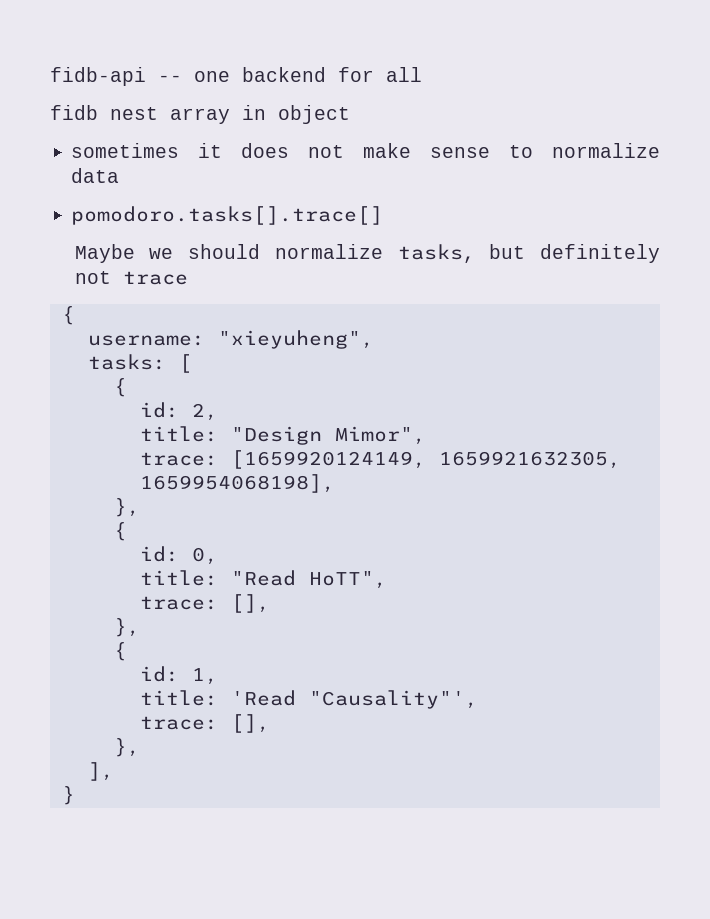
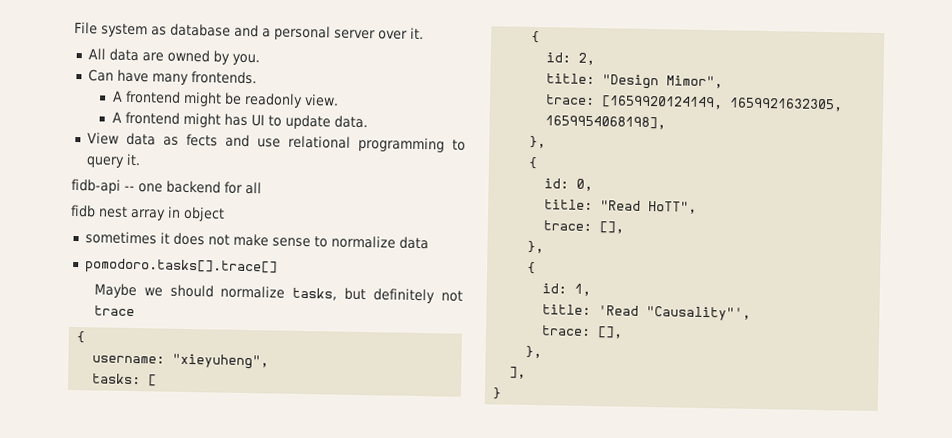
(50, 76) none -> [74,21,424,41] [87,48,260,66] [87,69,257,85] [111,90,339,108] [111,111,368,130] [86,132,467,153] [85,153,141,168] File system as database and a personal server over it. // All data are owned by you. // Can have many frontends. // A frontend might be readonly view. // A frontend might has UI to update data. // View data as fects and use relational programming to query it. //

